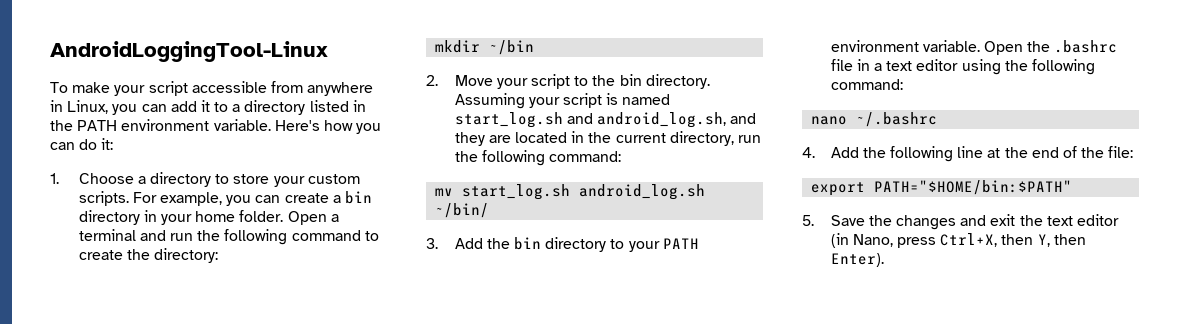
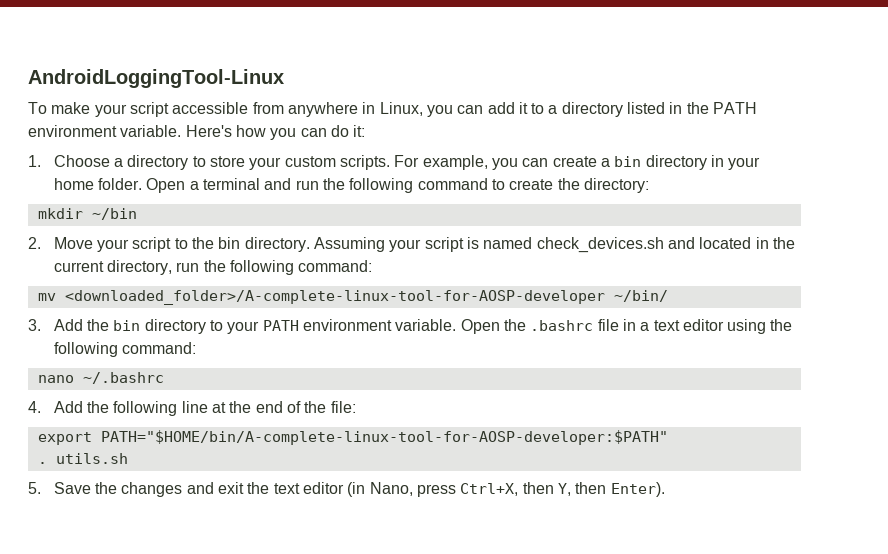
[454,112,757,128] [454,132,511,146] start_log.sh and android_log.sh, and they are -> [536,237,695,253] check_devices.sh and
[462,184,706,200] start_log.sh android_log.sh -> [64,290,605,305] <downloaded_folder>/A-complete-linux-tool-for-AOSP-developer
[874,180,1073,195] PATH="$HOME/bin:$PATH" -> [100,430,668,445] [37,453,128,464] PATH="$HOME/bin/A-complete-linux-tool-for-AOSP-developer:$PATH" // . utils.sh

